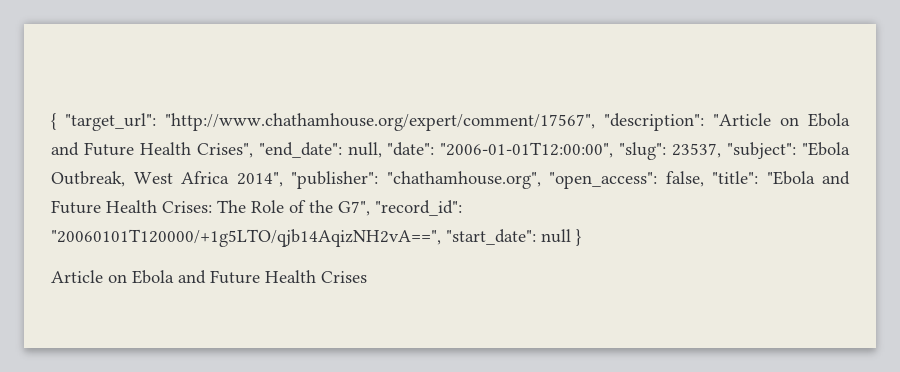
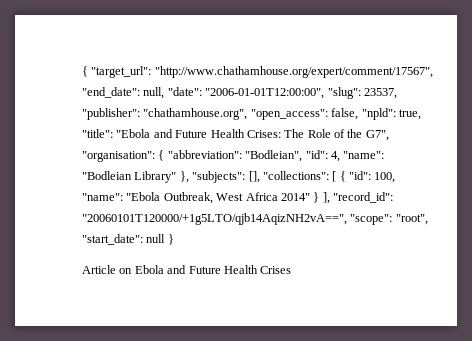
[604,113,850,131] [51,142,253,158] "description": "Article on Ebola and Future Health Crises", -> (433, 72) none
[727,142,850,159] [51,171,283,187] "subject": "Ebola Outbreak, West Africa 2014", -> (397, 93) none
(704, 179) none -> [361,108,421,120] "npld": true,
[375,200,462,216] [51,229,441,247] "record_id": "20060101T120000/+1g5LTO/qjb14AqizNH2vA==", -> [82,150,385,162] [82,171,396,183] [82,192,393,204] [82,213,428,225] "organisation": { "abbreviation": "Bodleian", "id": 4, "name": "Bodleian Library" }, "subjects": [], "collections": [ { "id": 100, "name": "Ebola Outbreak, West Africa 2014" } ], "record_id": "20060101T120000/+1g5LTO/qjb14AqizNH2vA==", "scope": "root",

